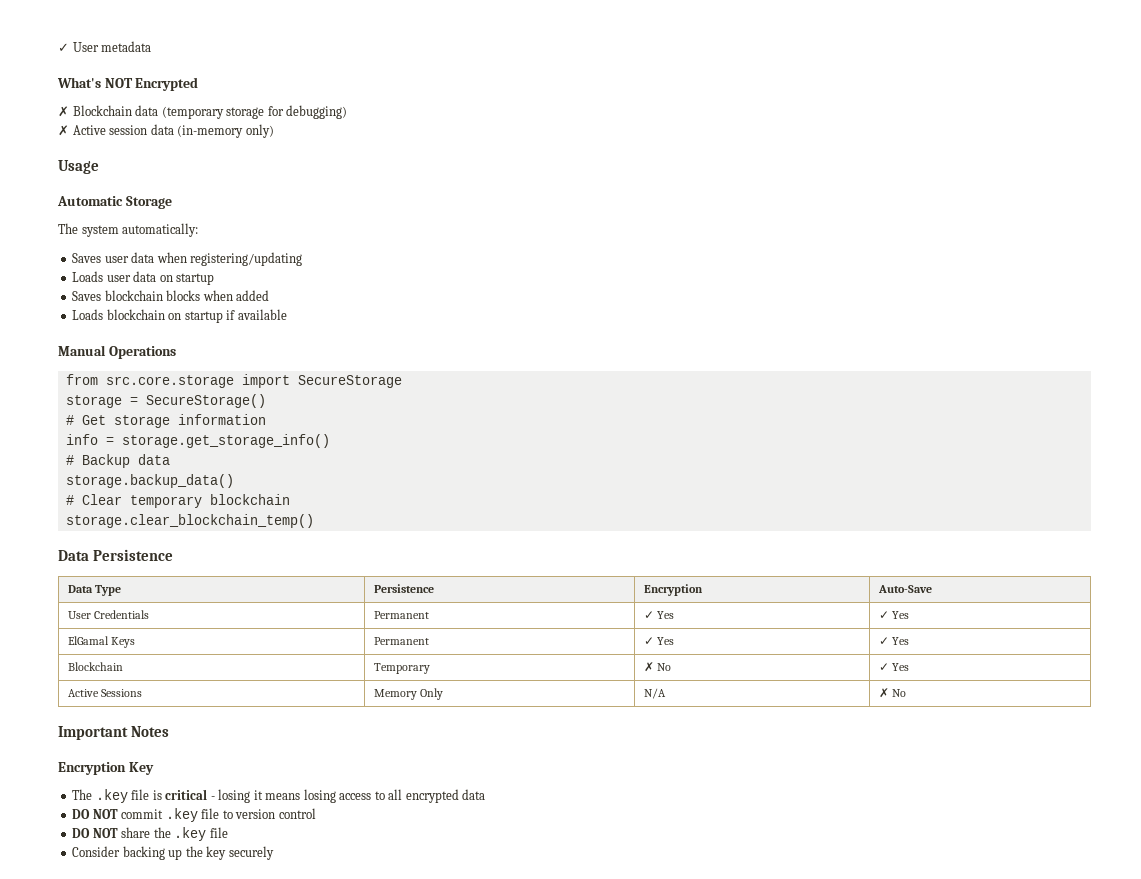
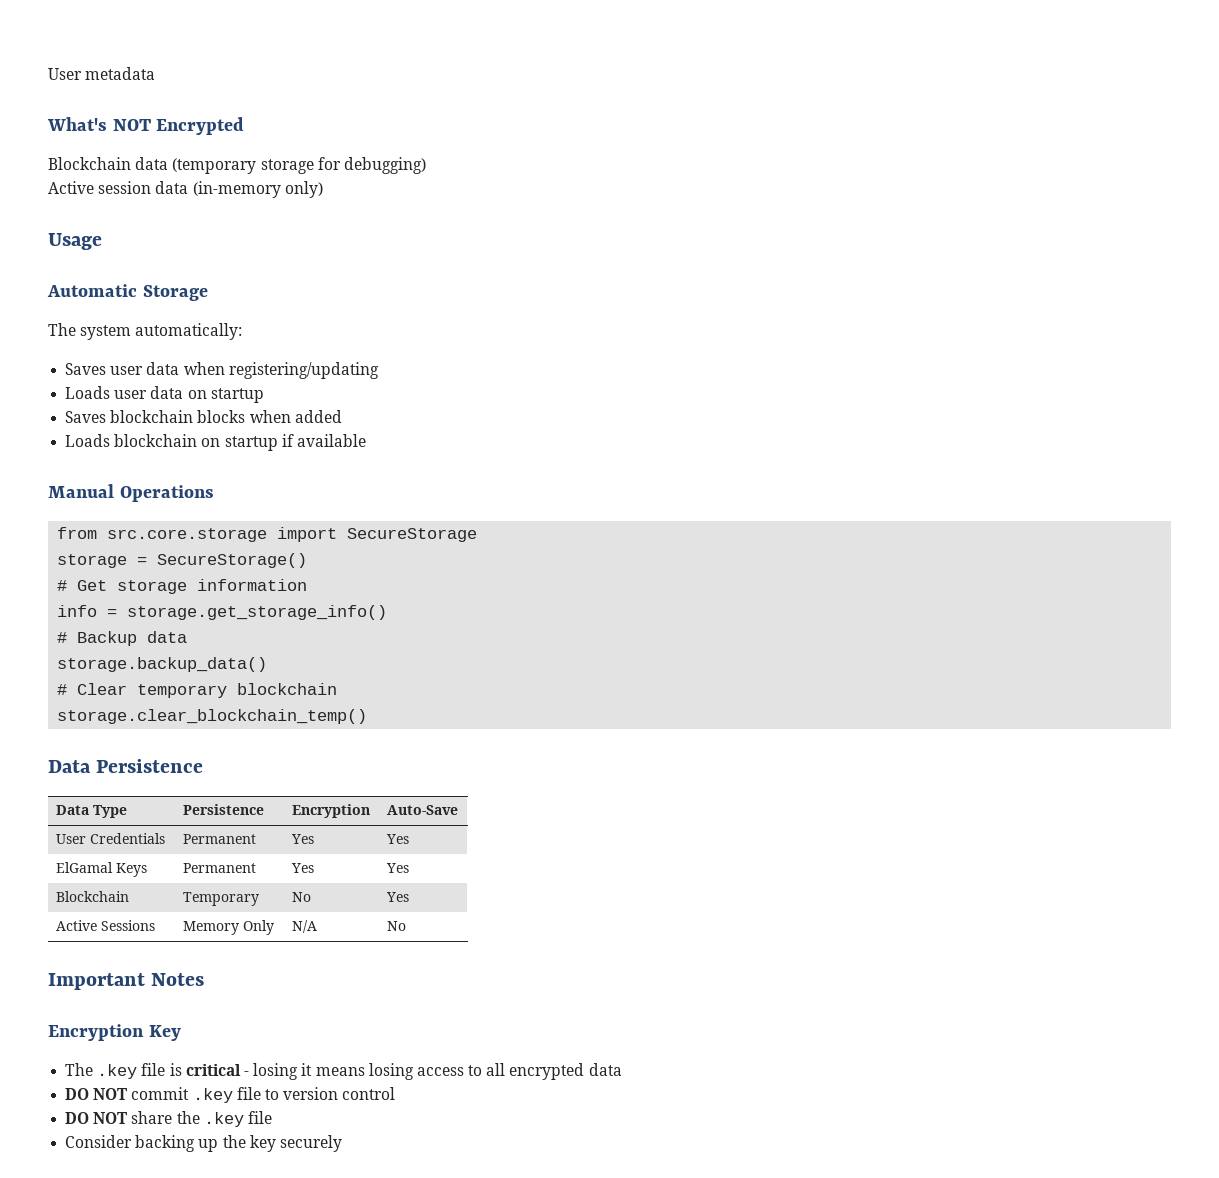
[58,43,69,52] ✓ -> (48, 74) none
[58,106,69,117] ✗ -> (245, 126) none
[58,125,69,136] ✗ -> (426, 165) none
[644,611,675,619] [879,611,890,619] ✓ Yes | ✓ -> [291,834,315,844] Yes |
[644,637,675,645] [879,637,890,645] ✓ Yes | ✓ -> [291,863,315,873] Yes |
[644,662,655,672] ✗ -> (260, 899) none
[879,663,890,671] ✓ -> (312, 897) none
[879,688,890,698] ✗ -> (318, 926) none

